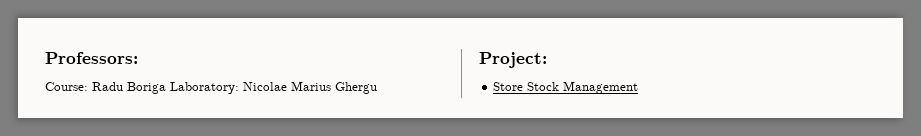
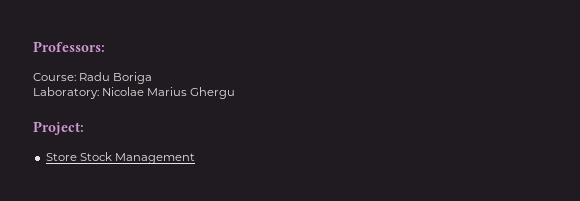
(166, 88) none -> (153, 78) //

